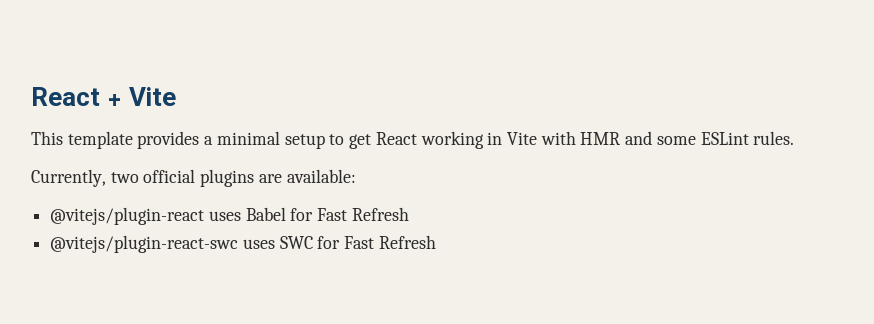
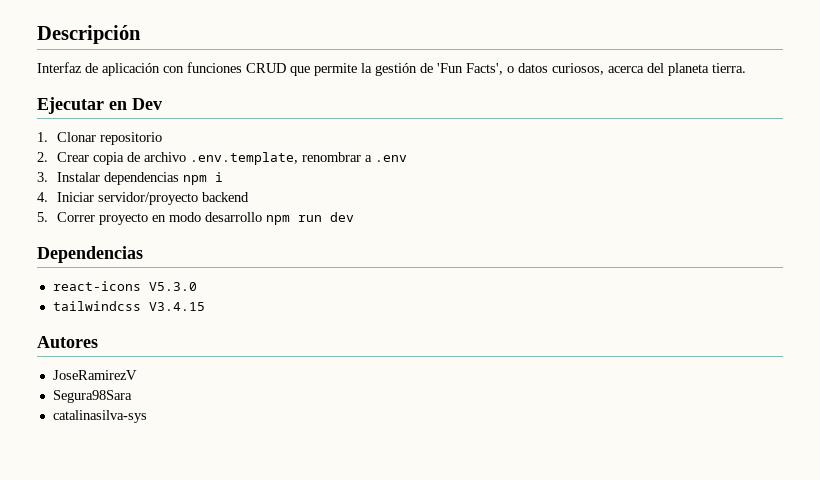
[31,87,177,106] [31,131,795,149] [31,169,356,187] [50,207,409,225] [50,235,436,253] React + Vite // This template provides a minimal setup to get React working in Vite with HMR and some ESLint rules. // Currently, two official plugins are available: // @vitejs/plugin-react uses Babel for Fast Refresh // @vitejs/plugin-react-swc uses SWC for Fast Refresh -> [37,25,141,44] [37,62,746,76] [37,97,162,114] [37,132,163,145] [37,152,408,165] [37,172,224,185] [37,192,250,205] [37,212,355,225] [37,246,143,263] [52,281,197,291] [52,301,205,311] [37,336,98,348] [52,370,137,380] [52,390,132,403] [52,410,147,423] Descripción // Interfaz de aplicación con funciones CRUD que permite la gestión de 'Fun Facts', o datos curiosos, acerca del planeta tierra. // Ejecutar en Dev // 1. Clonar repositorio // 2. Crear copia de archivo .env.template, renombrar a .env // 3. Instalar dependencias npm i // 4. Iniciar servidor/proyecto backend // 5. Correr proyecto en modo desarrollo npm run dev // Dependencias // react-icons V5.3.0 // tailwindcss V3.4.15 // Autores // JoseRamirezV // Segura98Sara // catalinasilva-sys

